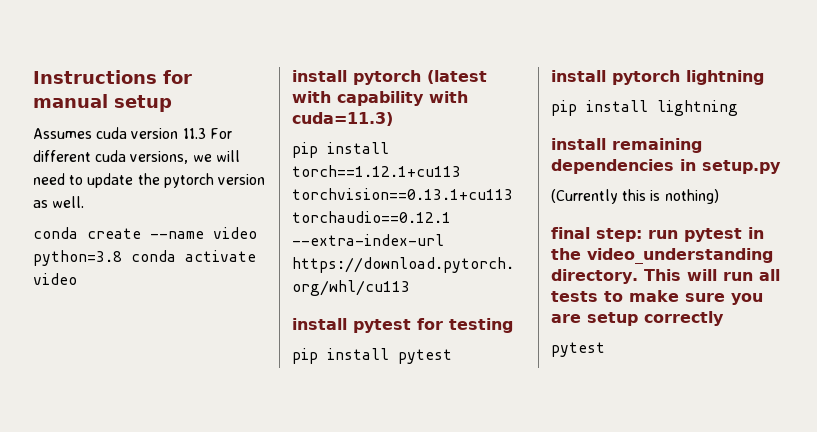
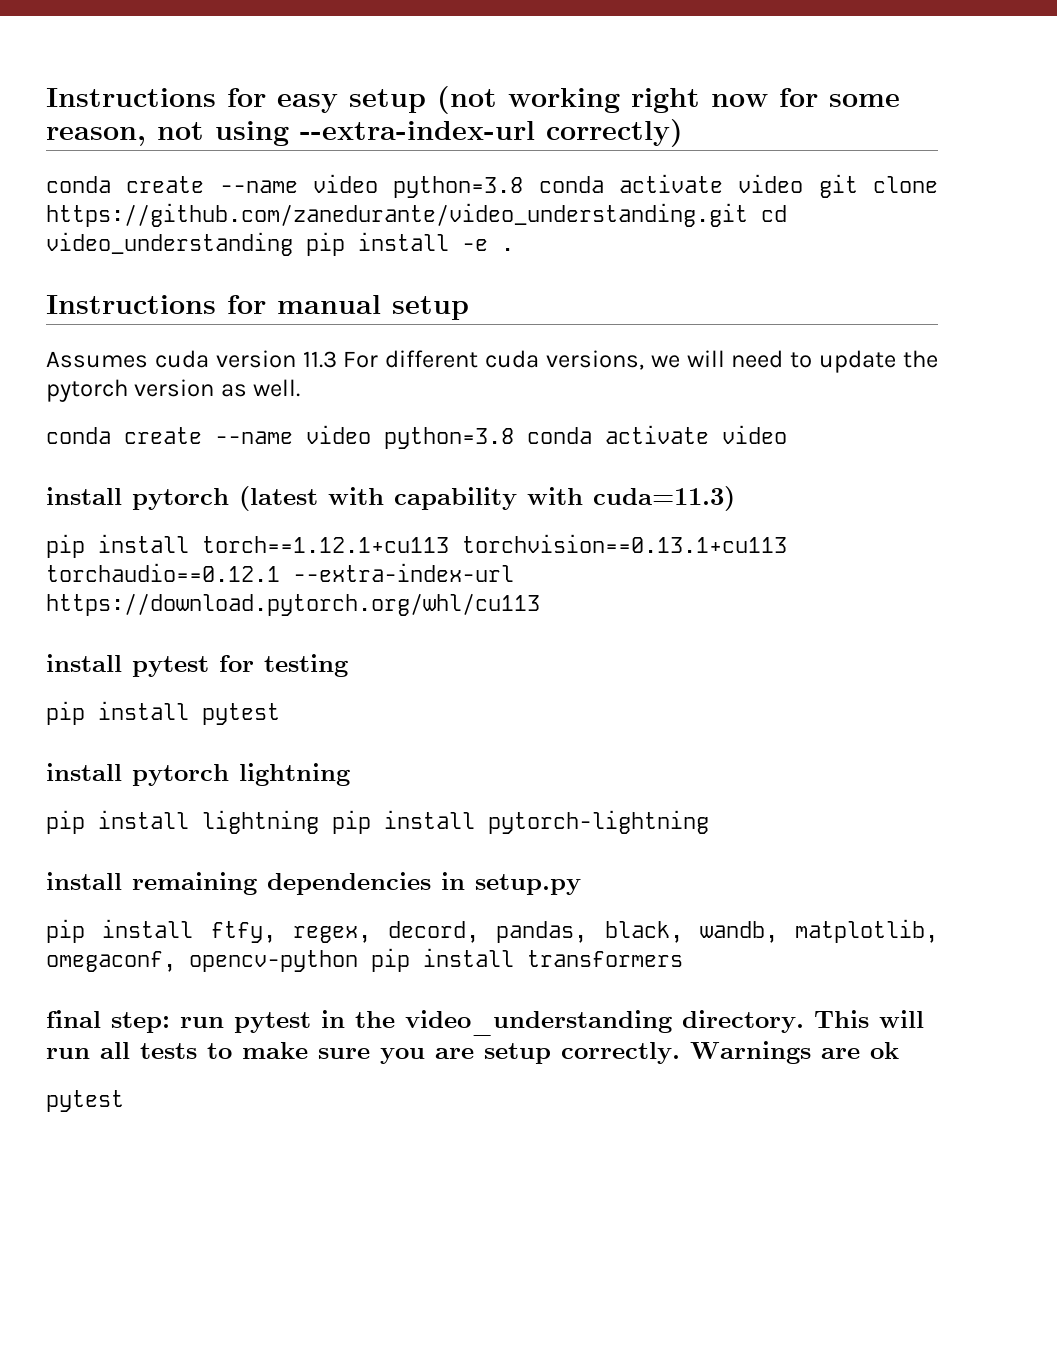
[33,70,192,84] Instructions for -> [46,86,900,114] [46,119,683,147] [46,174,939,198] [46,203,787,227] [46,232,514,256] [46,295,266,314] Instructions for easy setup (not working right now for some reason, not using --extra-index-url correctly) // conda create --name video python=3.8 conda activate video git clone https://github.com/zanedurante/video_understanding.git cd video_understanding pip install -e . // Instructions for
(738, 108) none -> [332,810,709,834] pip install pytorch-lightning
[551,189,719,204] (Currently this is nothing) -> [46,919,938,943] [46,948,683,972] pip install ftfy, regex, decord, pandas, black, wandb, matplotlib, omegaconf, opencv-python pip install transformers
[644,311,724,326] correctly -> [561,1041,899,1064] correctly. Warnings are ok

